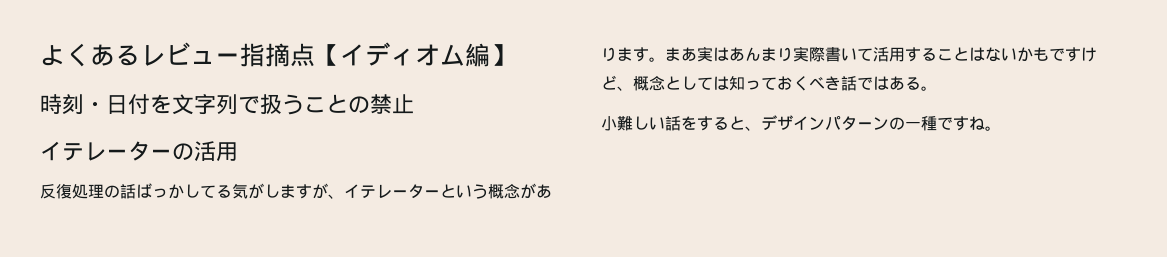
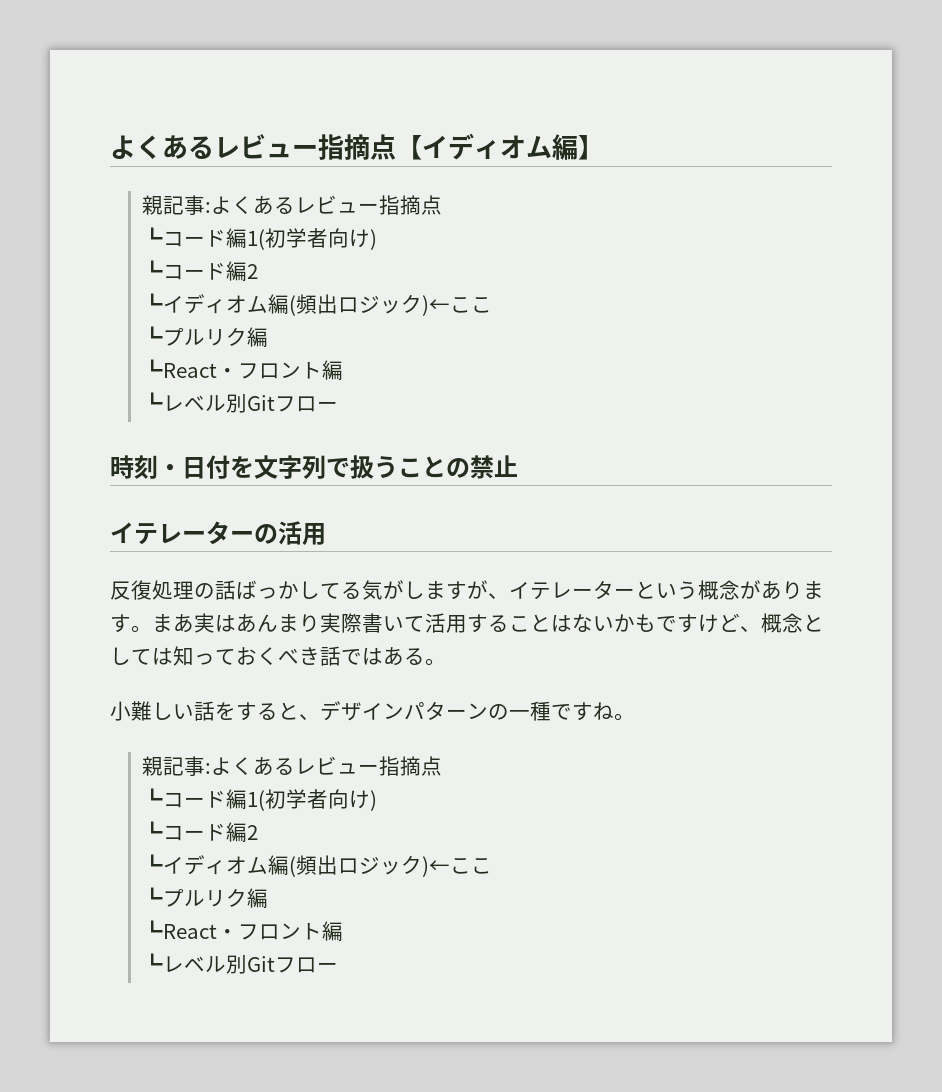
(515, 55) none -> [142,195,443,215] [142,227,378,250] [142,260,259,281] [142,293,493,316] [142,326,269,347] [142,359,344,380] [142,392,339,413] // 親記事:よくあるレビュー指摘点 // ┗コード編1(初学者向け) // ┗コード編2 // ┗イディオム編(頻出ロジック)←ここ // ┗プルリク編 // ┗React・フロント編 // ┗レベル別Gitフロー
(1001, 128) none -> [142,756,443,776] [142,788,378,811] [142,821,259,842] [142,854,493,877] [142,887,269,908] [142,920,344,941] [142,953,339,974] // 親記事:よくあるレビュー指摘点 // ┗コード編1(初学者向け) // ┗コード編2 // ┗イディオム編(頻出ロジック)←ここ // ┗プルリク編 // ┗React・フロント編 // ┗レベル別Gitフロー

